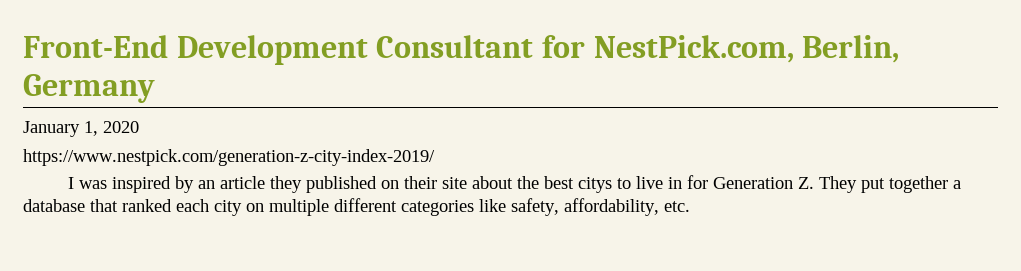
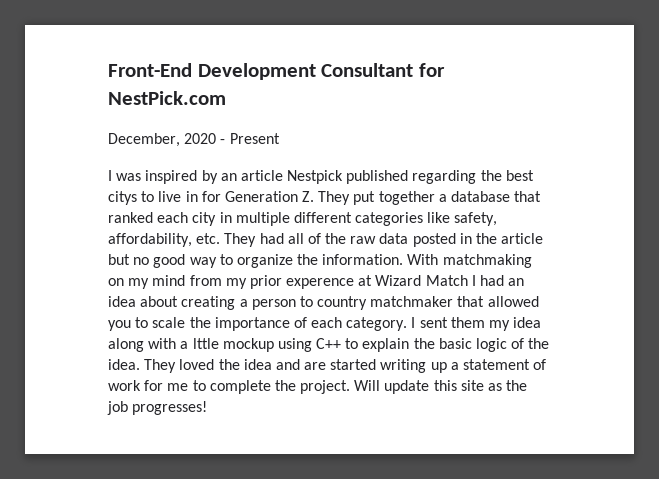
[593,35,900,63] [23,74,155,103] [23,121,98,137] NestPick.com, Berlin, Germany // January 1, -> [108,91,226,105] [108,133,180,147] NestPick.com // December,
[23,149,435,166] // https://www.nestpick.com/generation-z-city-index-2019/ -> [220,133,280,144] - Present
[269,176,513,193] they published on their site about -> [287,170,477,184] Nestpick published regarding
[246,203,264,212] on -> [219,212,232,223] in
(690, 206) none -> [224,233,544,247] [108,254,532,268] [108,275,525,289] [108,296,539,310] [108,317,542,331] [108,338,550,352] [108,359,547,373] [108,380,528,394] [107,401,208,415] They had all of the raw data posted in the article but no good way to organize the information. With matchmaking on my mind from my prior experence at Wizard Match I had an idea about creating a person to country matchmaker that allowed you to scale the importance of each category. I sent them my idea along with a lttle mockup using C++ to explain the basic logic of the idea. They loved the idea and are started writing up a statement of work for me to complete the project. Will update this site as the job progresses!

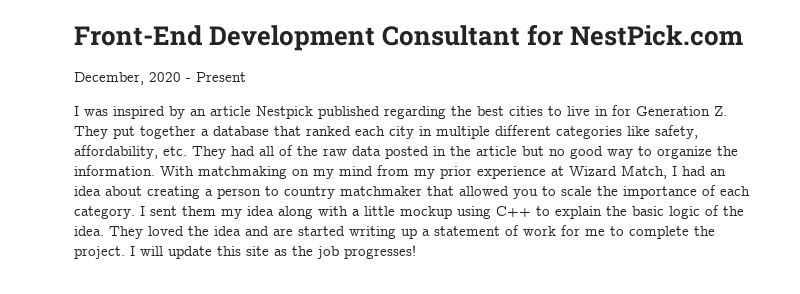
[108,191,137,205] citys -> [509,106,543,116] cities
[286,278,355,289] experence -> [477,166,546,179] experience
[425,275,468,286] Match -> [621,165,667,179] Match,
[192,338,219,349] lttle -> [364,206,395,216] little
[354,380,381,391] Will -> [130,246,163,256] I will

